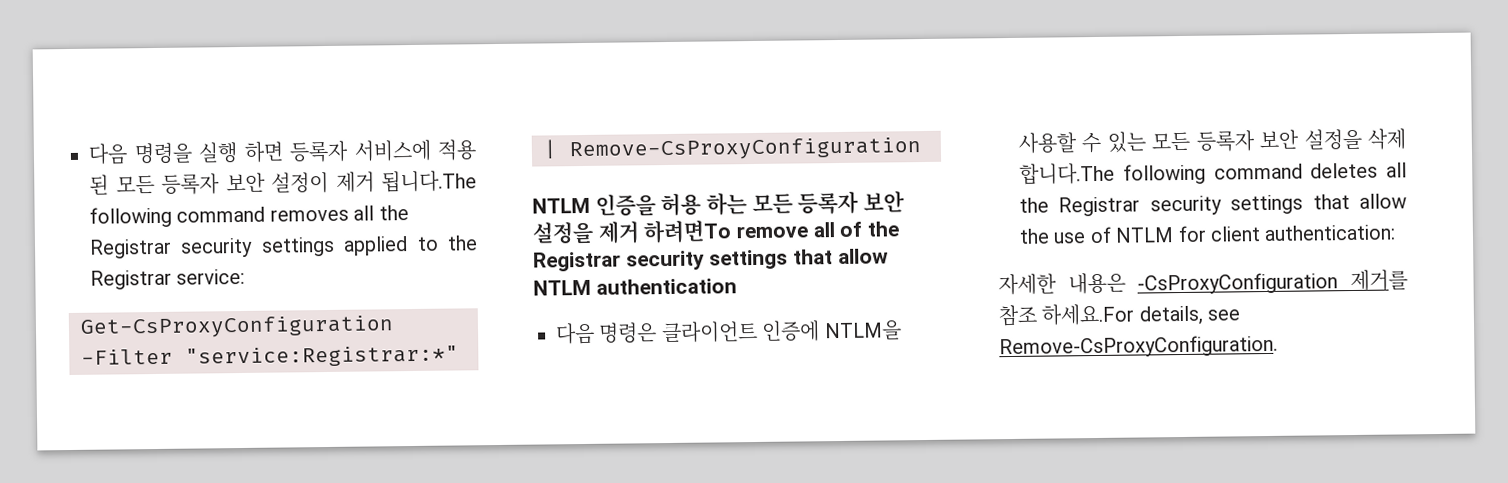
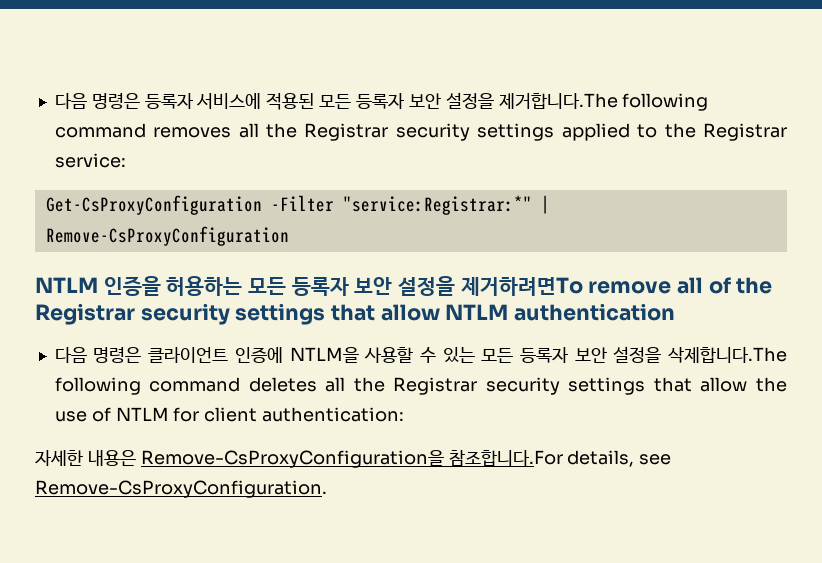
[88,139,477,165] [89,170,477,195] 다음 명령을 실행 하면 등록자 서비스에 적용 된 모든 등록자 보안 설정이 제거 됩니다.The -> [54,92,618,110] 다음 명령은 등록자 서비스에 적용된 모든 등록자 보안 설정을 제거합니다.The
[660,190,906,217] [532,219,733,245] 허용 하는 모든 등록자 보안 설정을 제거 하려면To -> [166,276,583,296] 허용하는 모든 등록자 보안 설정을 제거하려면To
[1367,128,1406,150] [1019,162,1115,185] 삭제 합니다.The -> [668,347,788,363] 삭제합니다.The
[1137,269,1408,295] [998,303,1135,327] -CsProxyConfiguration 제거를 참조 하세요.For -> [140,450,563,468] Remove-CsProxyConfiguration을 참조합니다.For

